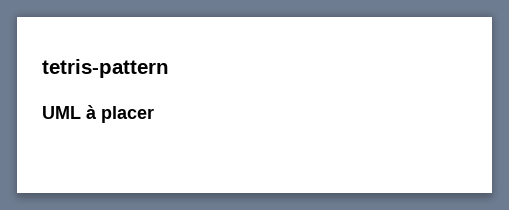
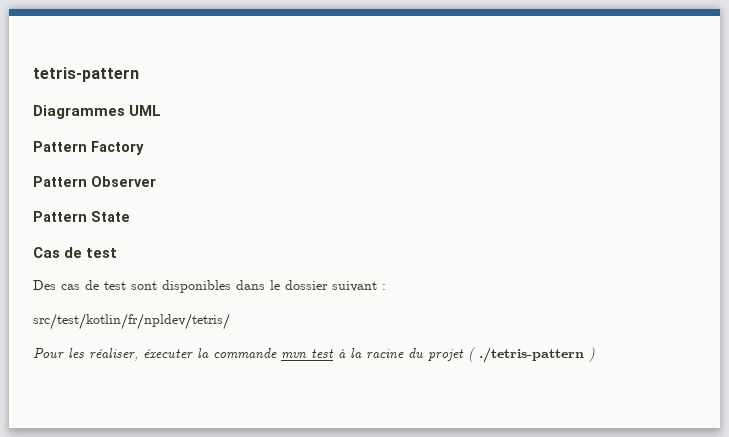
(169, 68) none -> [33,105,125,119] Diagrammes
[86,105,154,123] à placer -> [33,141,144,155] [33,176,156,187] [33,211,130,222] [33,247,118,258] [33,280,386,293] [33,313,230,330] [33,347,595,363] // Pattern Factory // Pattern Observer // Pattern State // Cas de test // Des cas de test sont disponibles dans le dossier suivant : // src/test/kotlin/fr/npldev/tetris/ // Pour les réaliser, éxecuter la commande mvn test à la racine du projet ( ./tetris-pattern )

